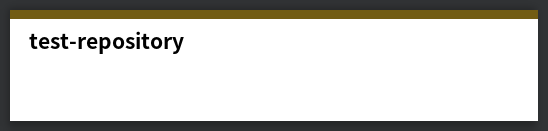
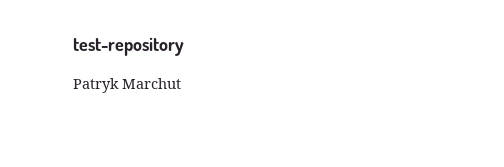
(184, 42) none -> [73,78,181,93] // Patryk Marchut

